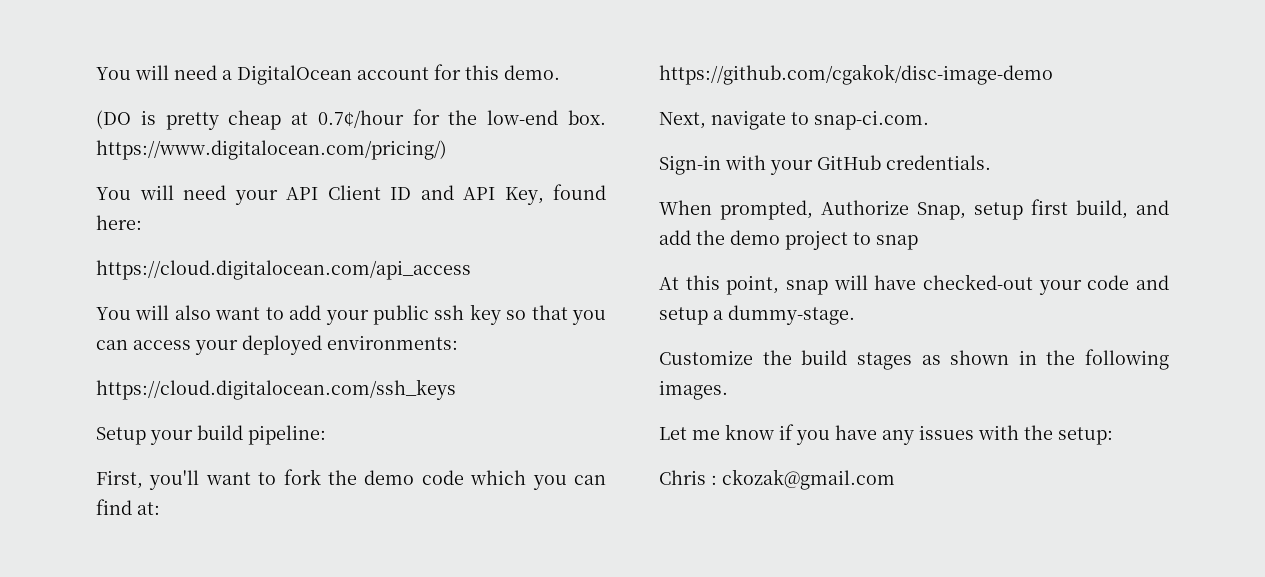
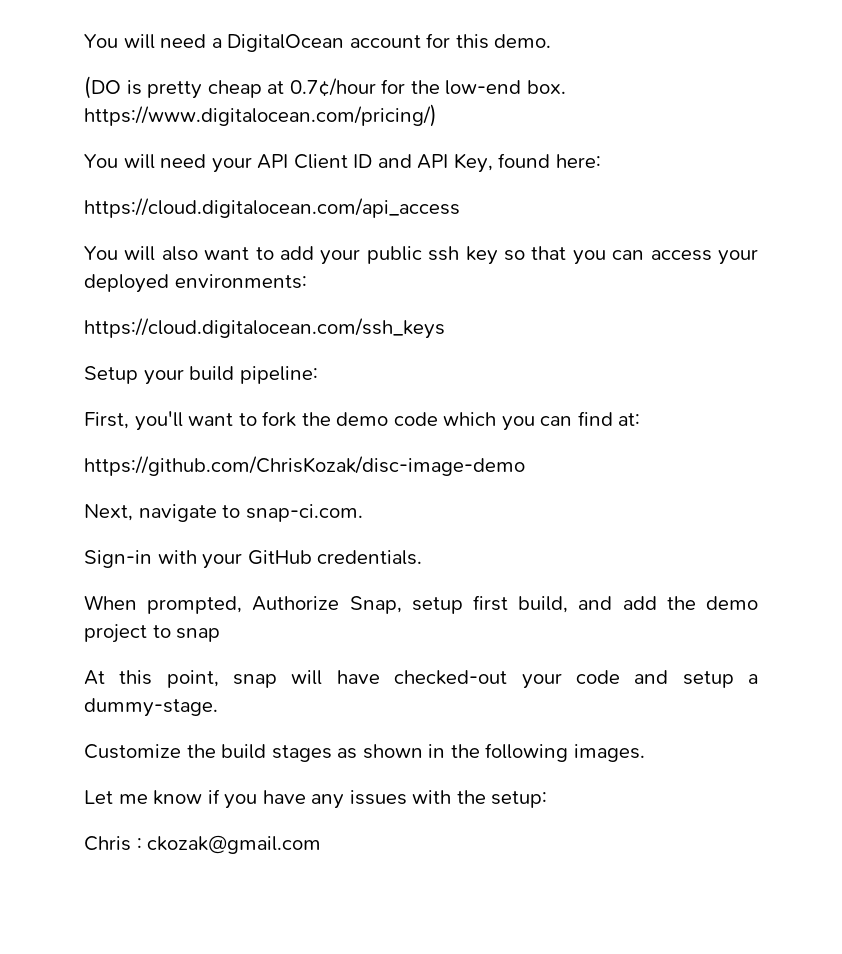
[659,64,1053,85] https://github.com/cgakok/disc-image-demo -> [84,456,525,476] https://github.com/ChrisKozak/disc-image-demo

